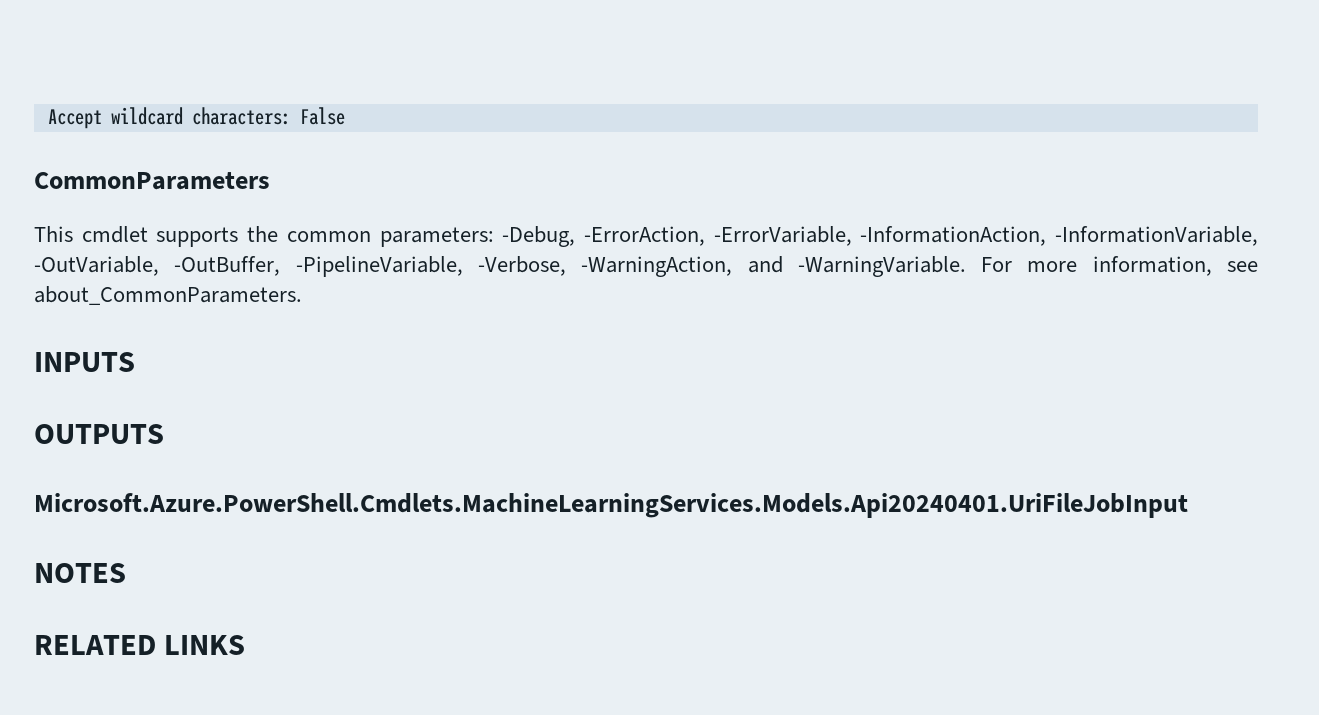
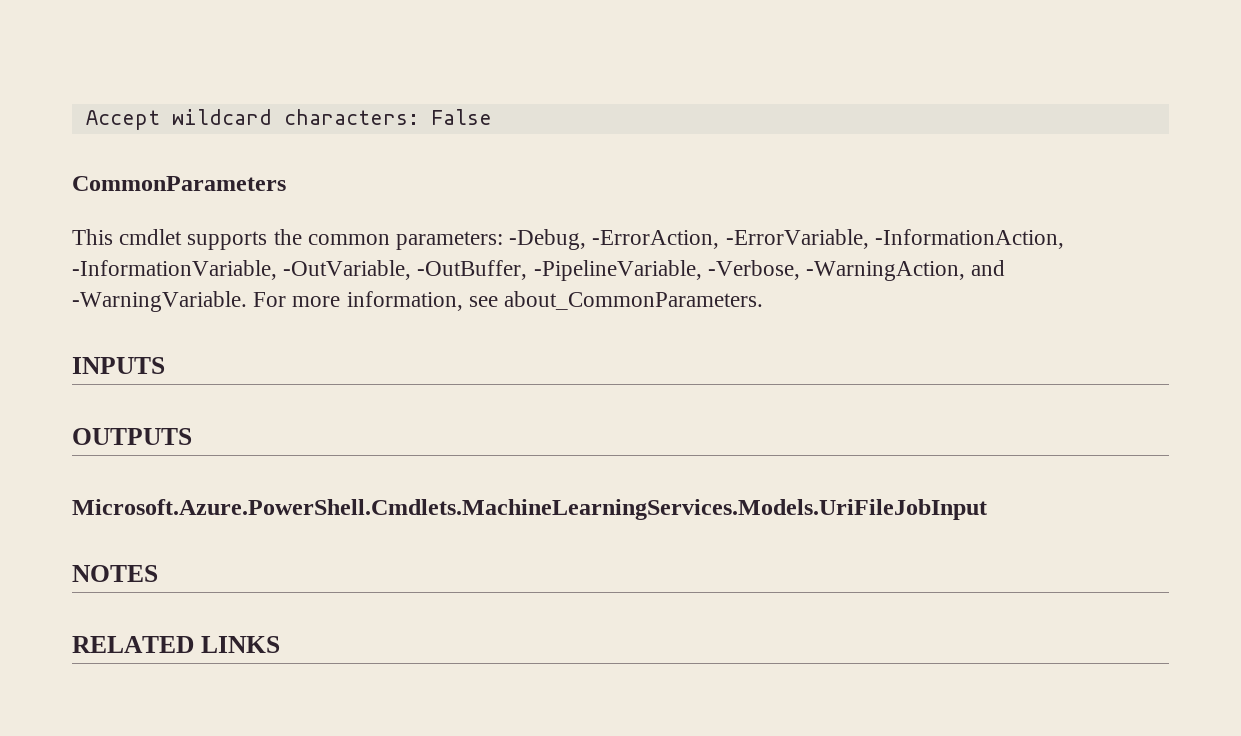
[34,493,1188,518] Microsoft.Azure.PowerShell.Cmdlets.MachineLearningServices.Models.Api20240401.UriFileJobInput -> [72,499,987,520] Microsoft.Azure.PowerShell.Cmdlets.MachineLearningServices.Models.UriFileJobInput

